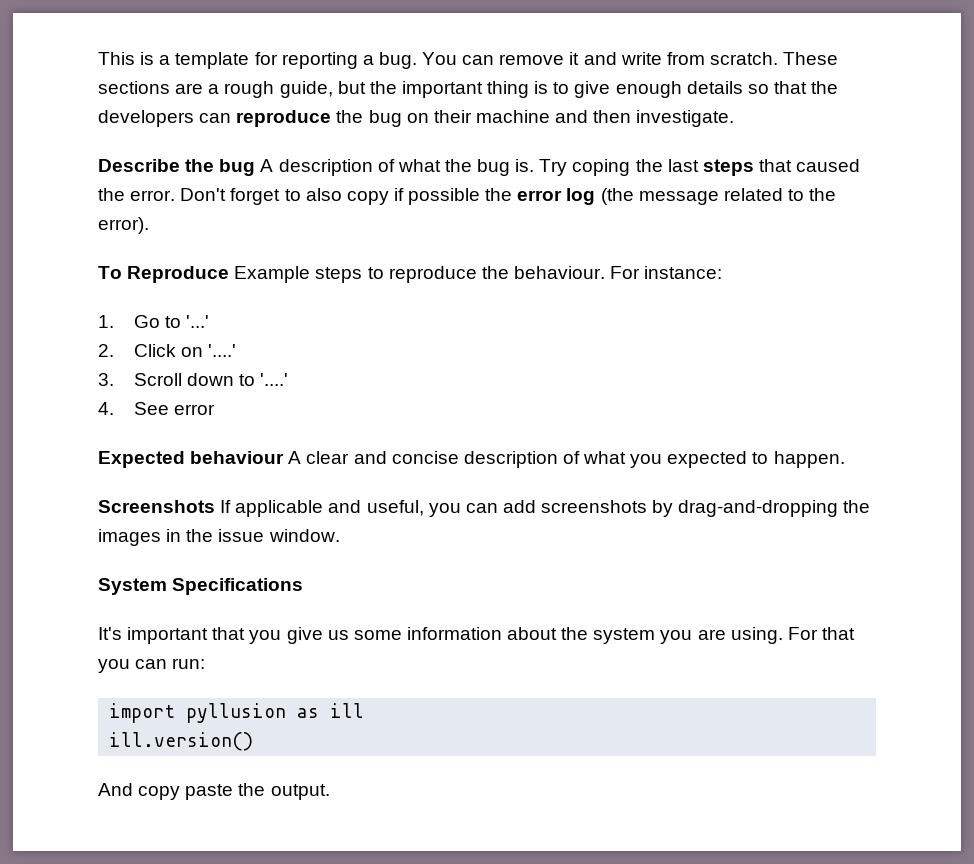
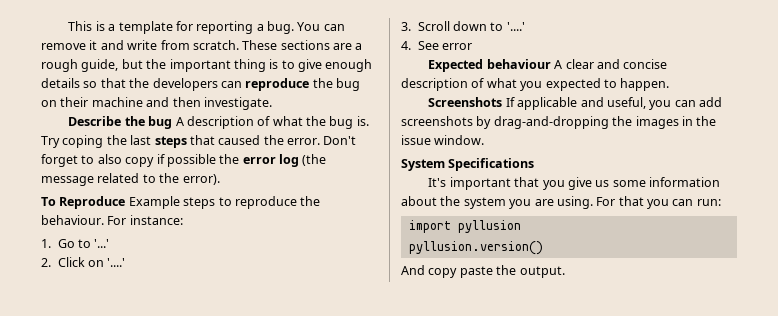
[297,703,365,718] [109,732,254,751] as ill // ill.version() -> [408,241,543,255] // pyllusion.version()

